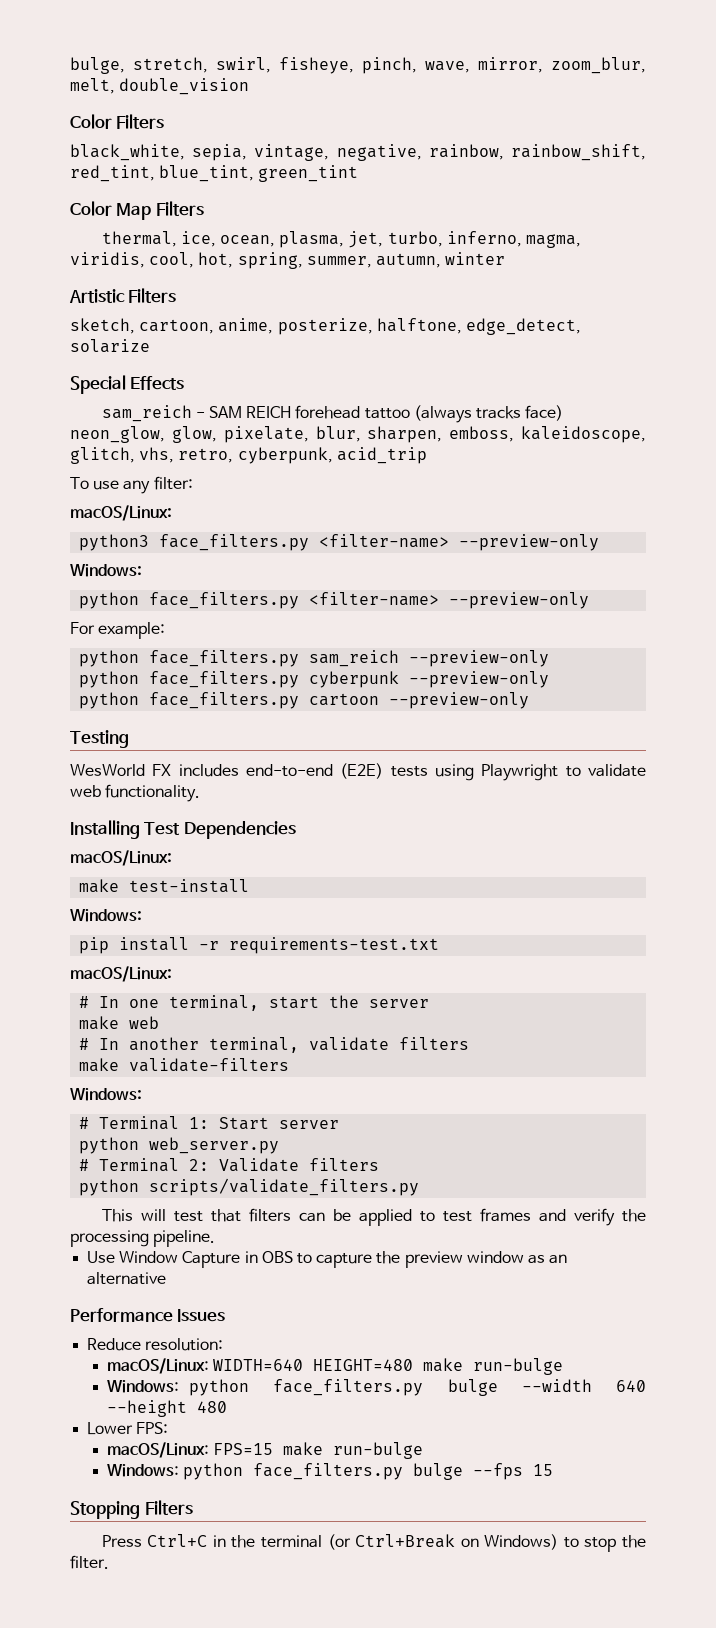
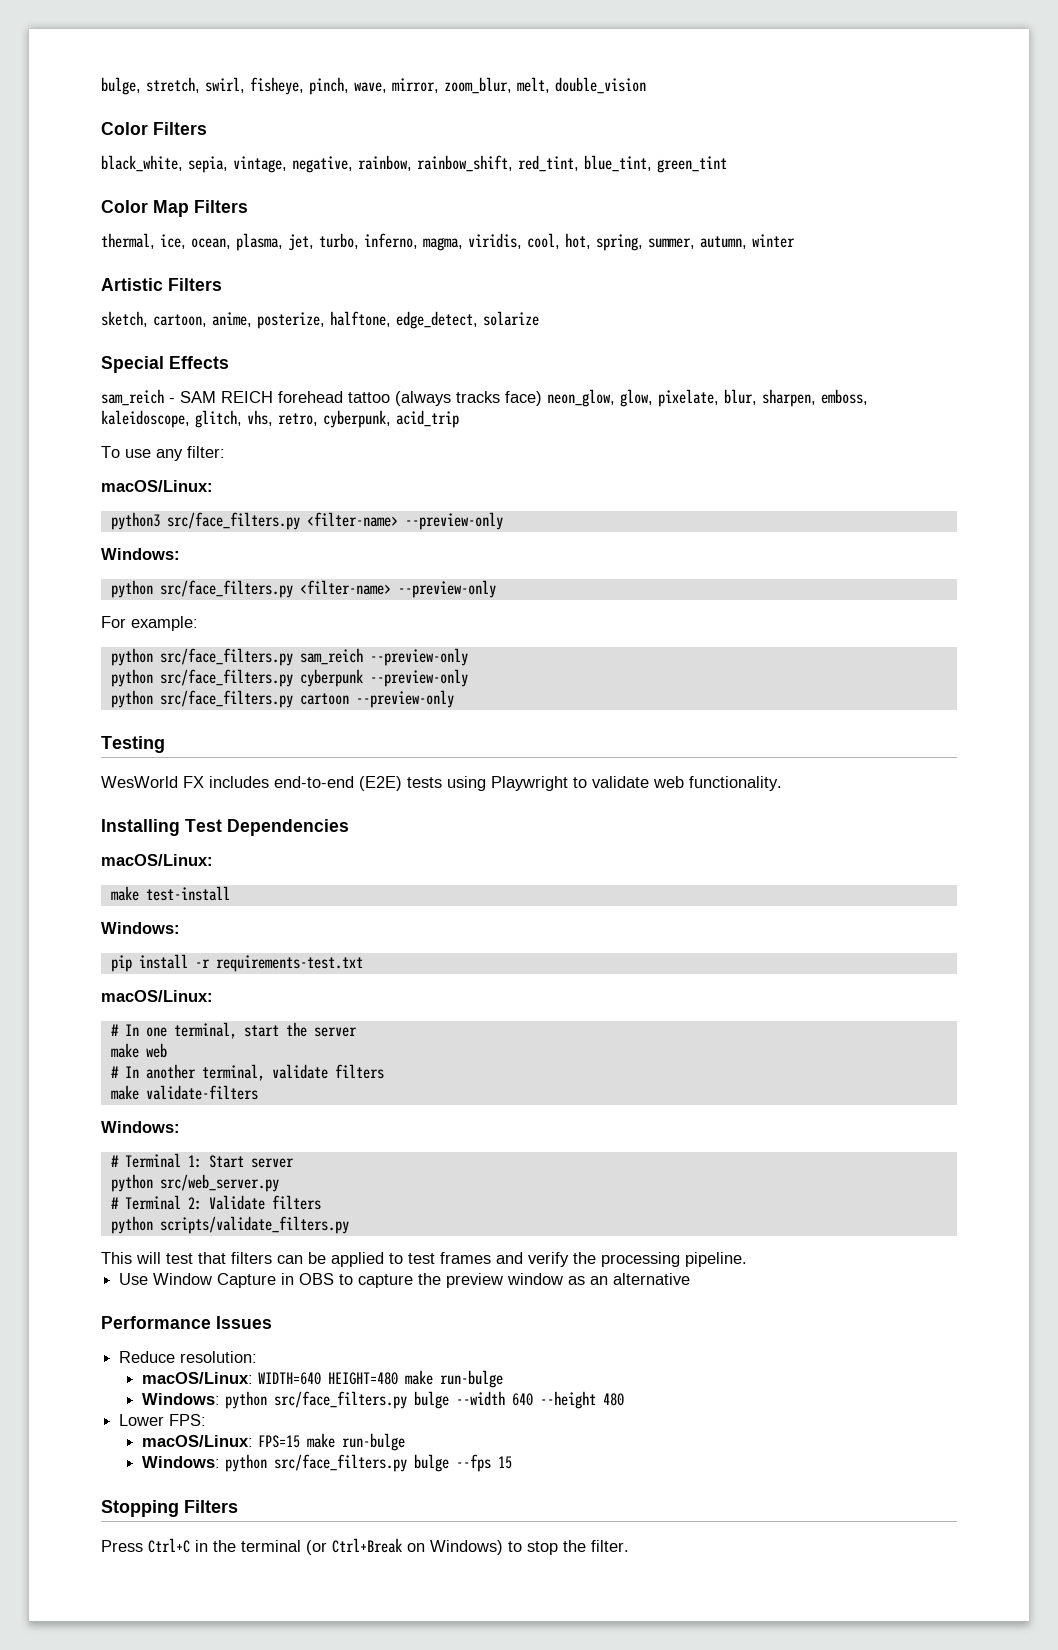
[159,534,310,551] face_filters.py -> [166,512,300,530] src/face_filters.py
[149,592,300,609] face_filters.py -> [159,580,293,598] src/face_filters.py
[149,650,300,667] face_filters.py -> [159,648,293,666] src/face_filters.py
[149,671,300,688] face_filters.py -> [159,669,293,687] src/face_filters.py
[149,692,300,709] face_filters.py -> [159,690,293,708] src/face_filters.py
[149,1137,280,1154] web_server.py -> [159,1174,279,1192] src/web_server.py
[273,1379,424,1396] face_filters.py -> [274,1391,408,1409] src/face_filters.py
[253,1463,404,1480] face_filters.py -> [274,1454,408,1472] src/face_filters.py

